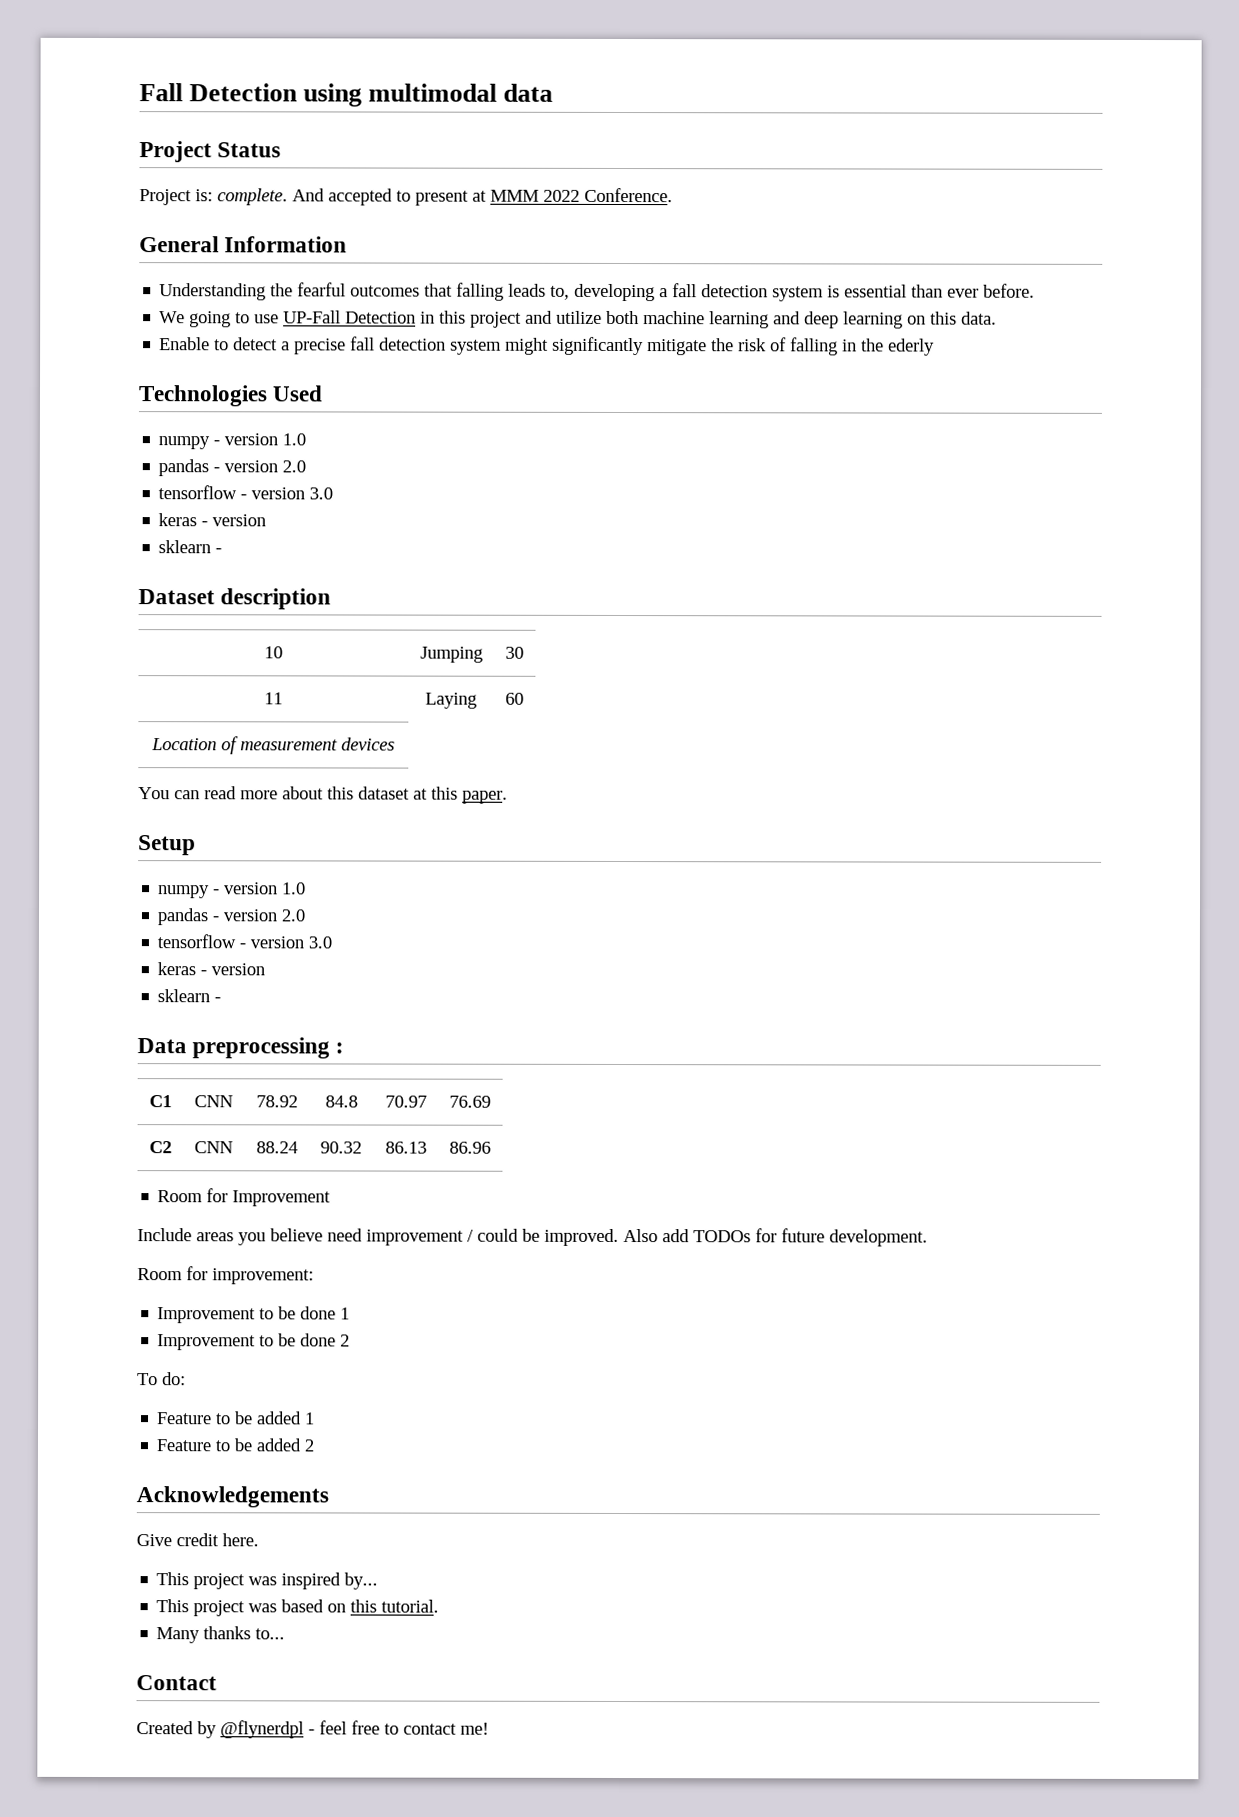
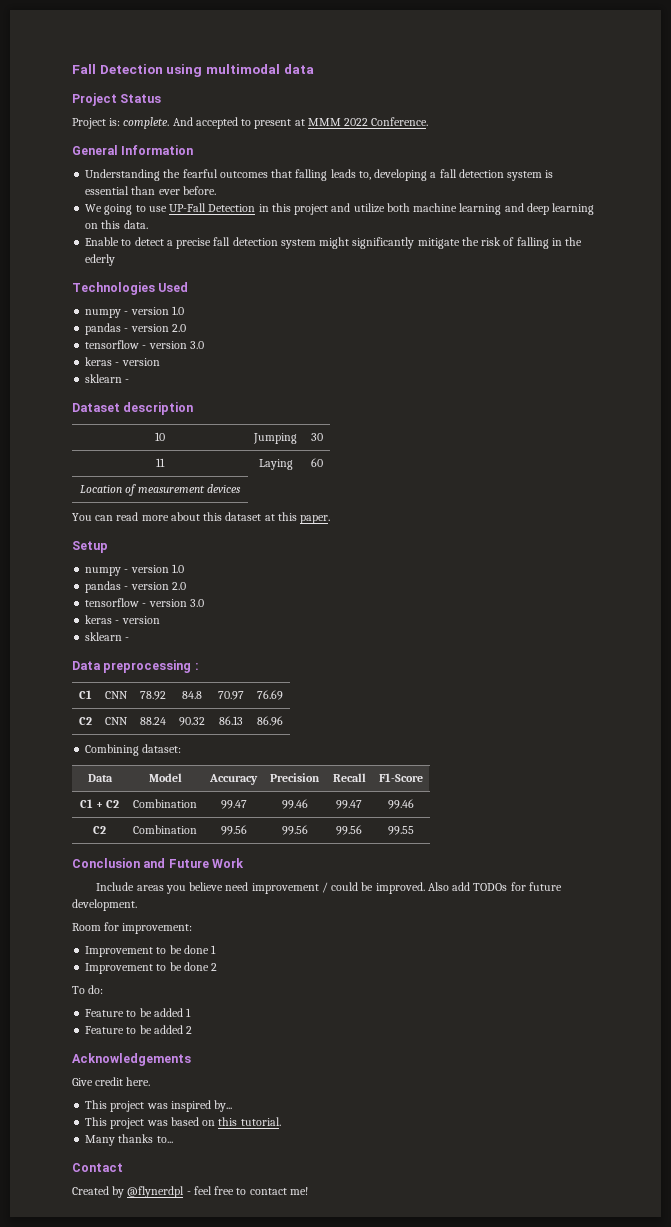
[157,1188,332,1207] Room for Improvement -> [85,744,182,756] [87,774,113,782] [148,773,182,782] [209,774,258,785] [270,773,320,782] [332,773,366,782] [379,773,423,782] [79,799,120,808] [133,799,197,808] [220,800,247,809] [281,799,308,809] [336,800,362,809] [388,799,414,809] [93,826,106,834] [133,825,197,834] [220,825,247,835] [281,825,308,835] [336,825,362,835] [388,826,414,835] [72,858,245,868] Combining dataset: // Data | Model | Accuracy | Precision | Recall | F1-Score // C1 + C2 | Combination | 99.47 | 99.46 | 99.47 | 99.46 // C2 | Combination | 99.56 | 99.56 | 99.56 | 99.55 // Conclusion and Future Work

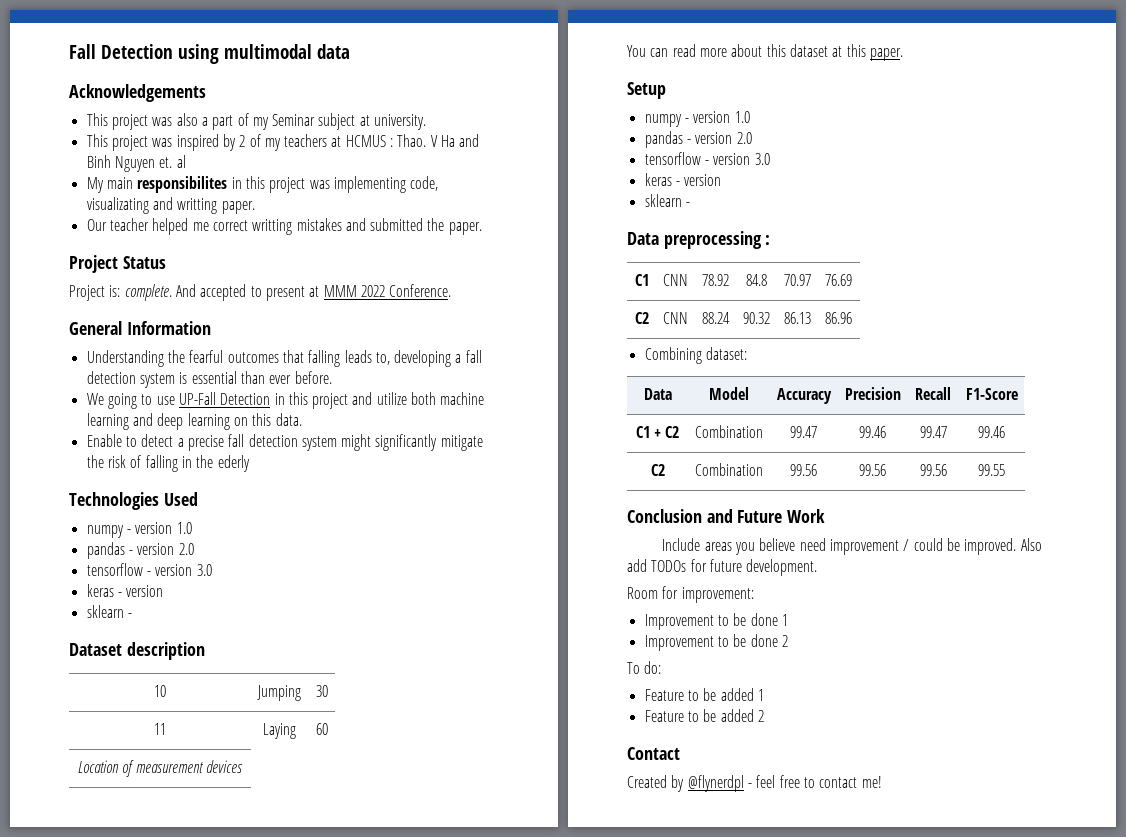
(314, 69) none -> [69,84,206,102] [86,113,427,130] [86,134,480,151] [86,155,186,172] [86,176,439,193] [86,197,255,214] [86,218,482,235] // Acknowledgements // This project was also a part of my Seminar subject at university. // This project was inspired by 2 of my teachers at HCMUS : Thao. V Ha and Binh Nguyen et. al // My main responsibilites in this project was implementing code, visualizating and writting paper. // Our teacher helped me correct writting mistakes and submitted the paper.
[72,1053,191,1066] [72,1077,151,1086] [85,1100,233,1112] [85,1117,281,1129] [85,1134,173,1146] // Acknowledgements // Give credit here. // This project was inspired by... // This project was based on this tutorial. // Many thanks to... -> (764, 716) none

